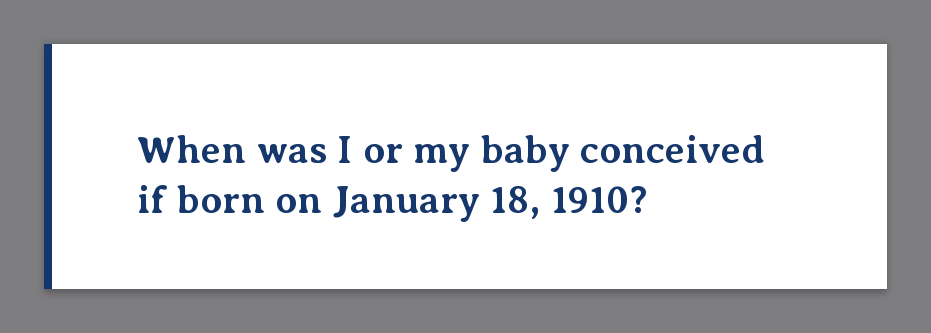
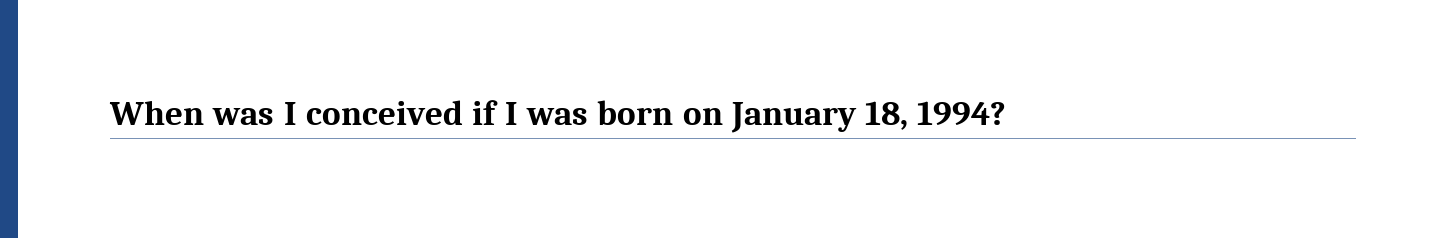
[362,135,766,172] [137,185,167,213] or my baby conceived if -> [305,100,588,125] conceived if I was
[550,186,648,213] 1910? -> [917,101,1007,126] 1994?

